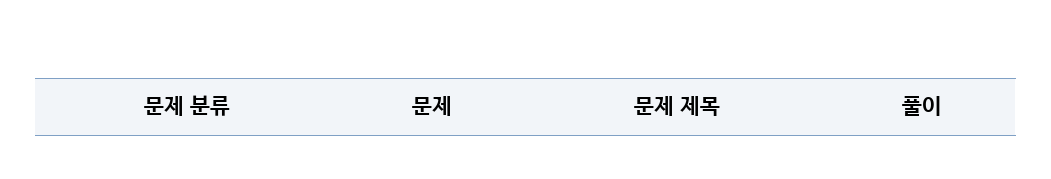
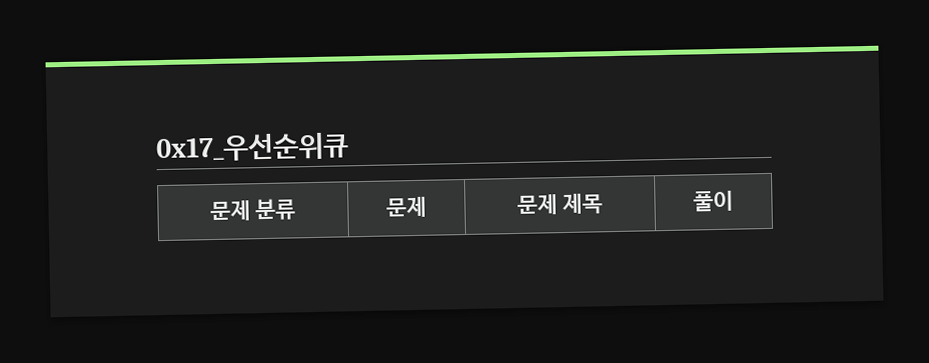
(144, 106) none -> [156,132,349,163] 0x17_우선순위큐 //

